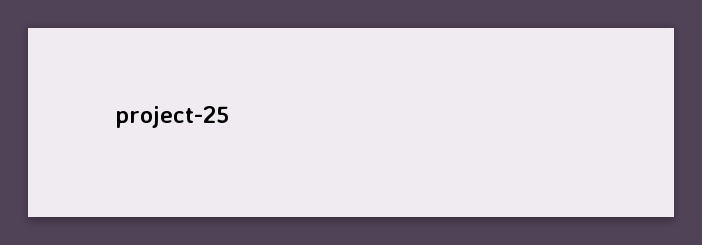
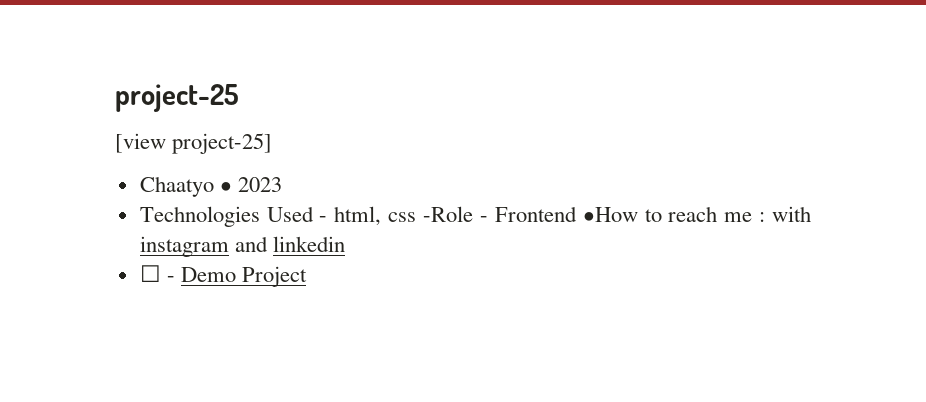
(229, 117) none -> [115,133,273,154] [139,176,282,197] [139,206,812,227] [139,236,345,257] [139,265,307,287] // [view project-25] // Chaatyo • 2023 // Technologies Used - html, css -Role - Frontend •How to reach me : with instagram and linkedin // ☐ - Demo Project

